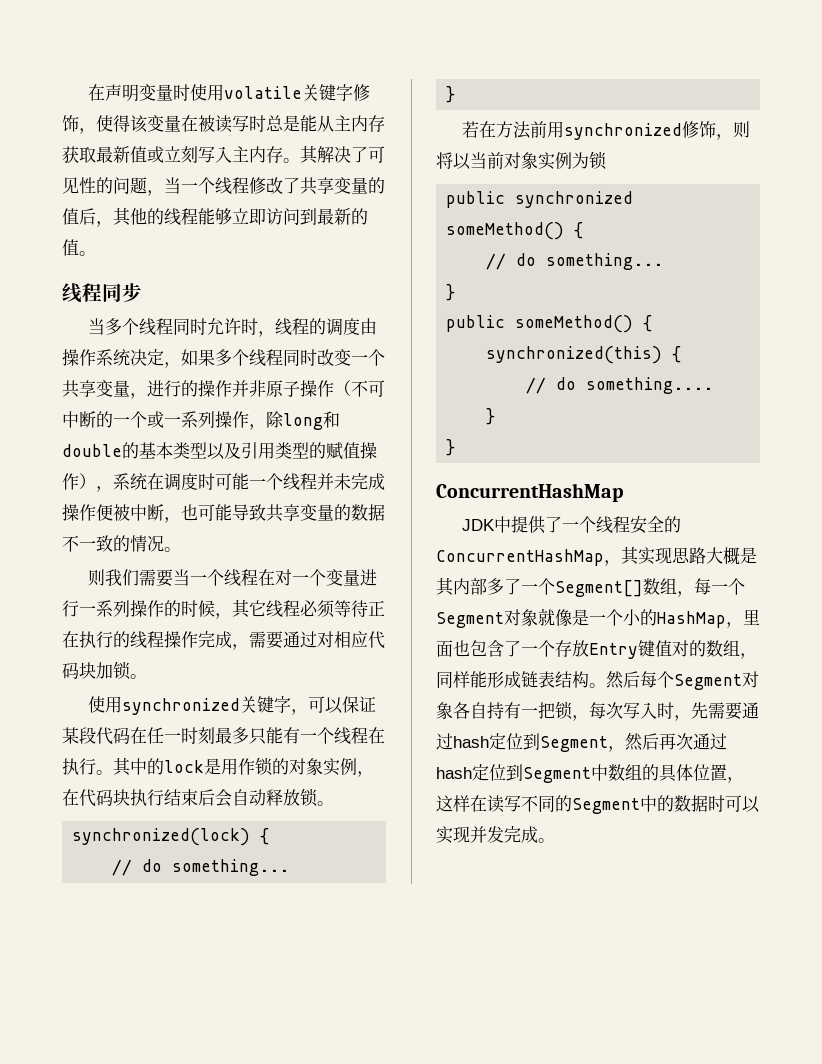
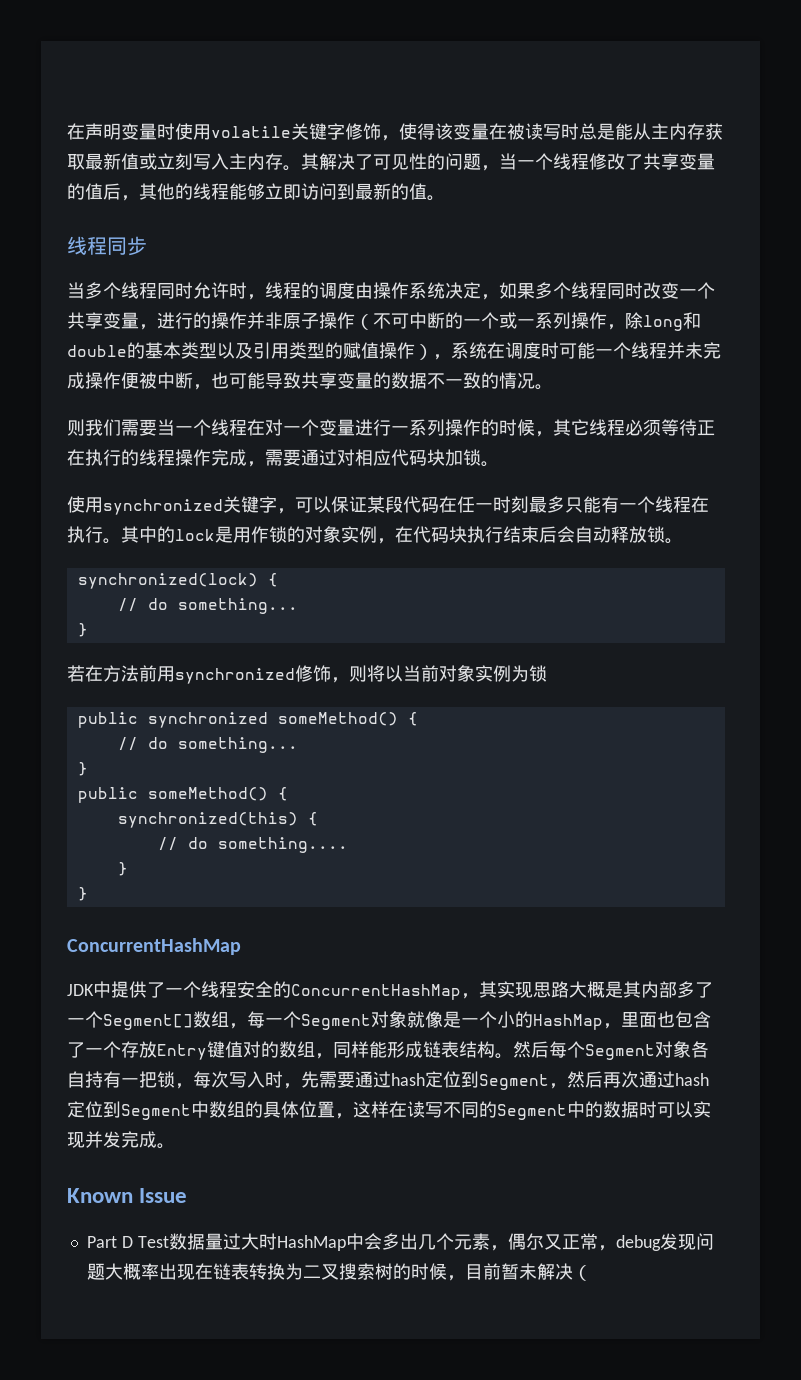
(555, 840) none -> [67,1188,188,1203] [86,1233,714,1251] [86,1263,591,1281] // Known Issue // Part D Test数据量过大时HashMap中会多出几个元素，偶尔又正常，debug发现问题大概率出现在链表转换为二叉搜索树的时候，目前暂未解决（

